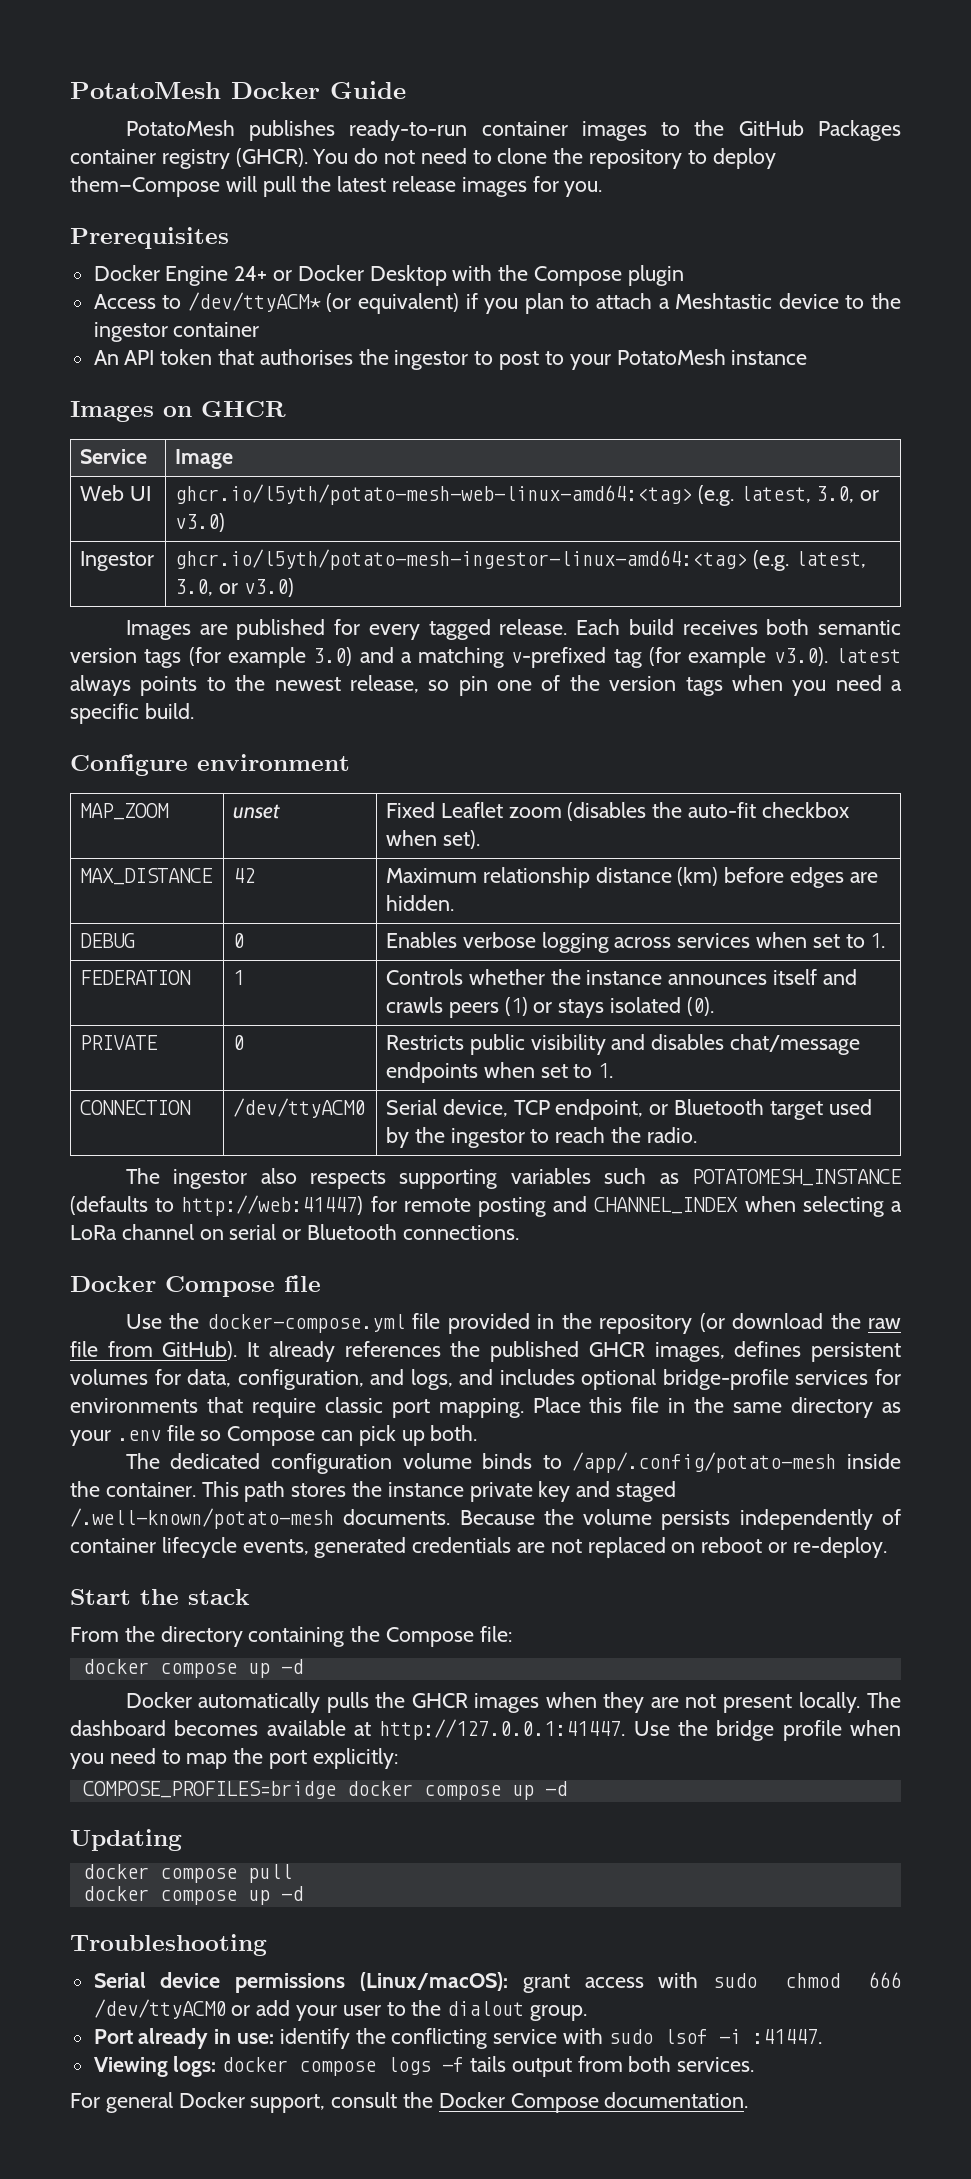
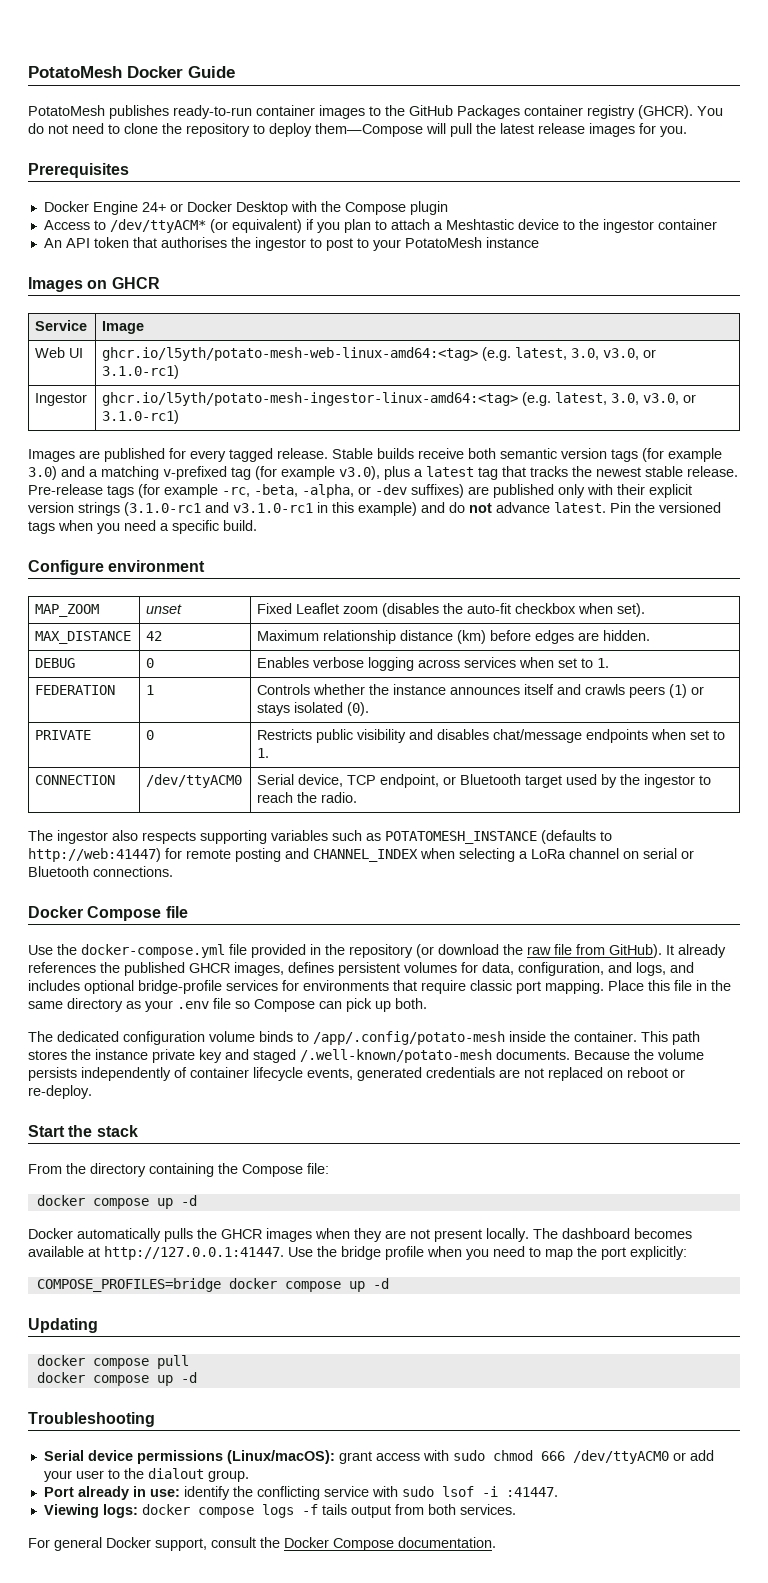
[860,490,880,501] [175,513,226,532] or v3.0) -> [603,348,657,360] [102,365,180,379] v3.0, or 3.1.0-rc1)
[218,578,294,597] or v3.0) -> [643,393,697,405] [102,410,180,424] v3.0, or 3.1.0-rc1)
[576,619,758,635] Each build receives -> [332,448,464,459] Stable builds receive
[773,647,901,666] [70,675,677,696] v3.0). latest always points to the newest release, so pin one of the version -> [339,466,738,480] [28,484,692,498] [28,502,721,516] v3.0), plus a latest tag that tracks the newest stable release. Pre-release tags (for example -rc, -beta, -alpha, or -dev suffixes) are published only with their explicit version strings (3.1.0-rc1 and v3.1.0-rc1 in this example) and do not advance latest. Pin the versioned

